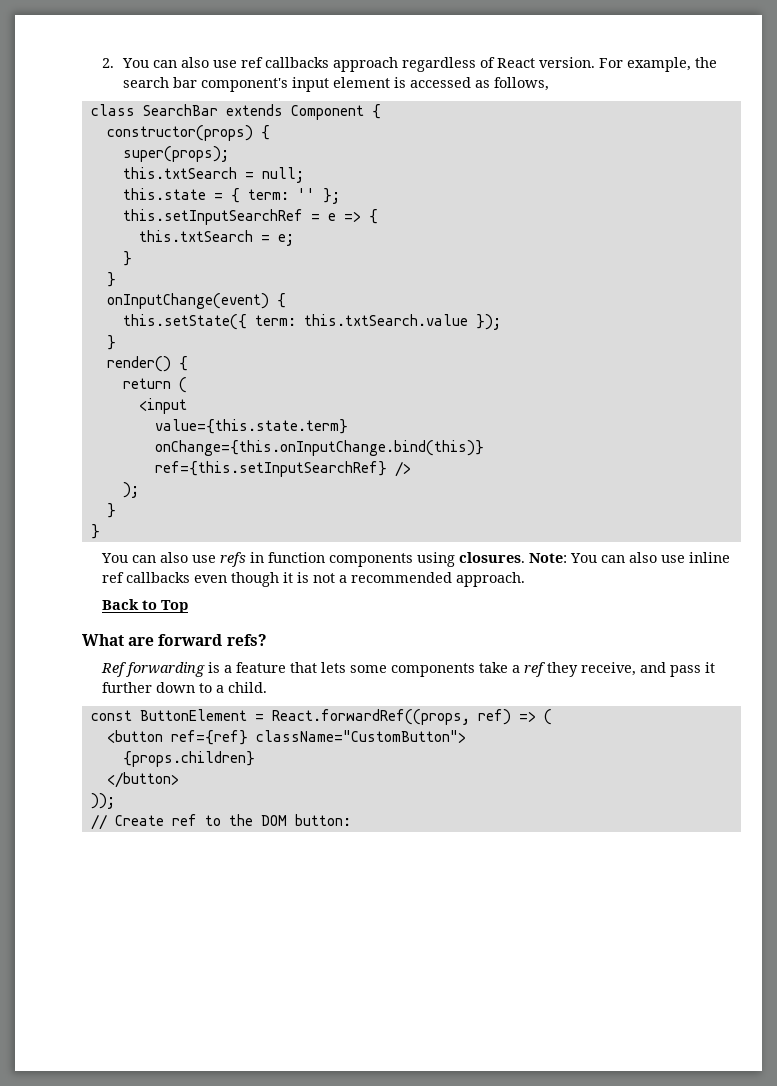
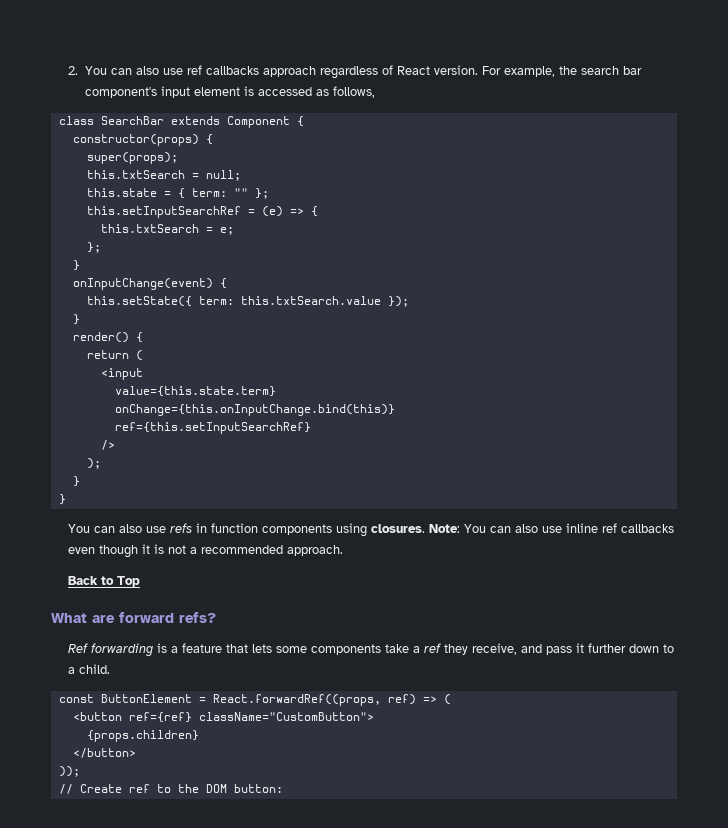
[296,188,315,200] '' -> [233,188,248,197] ""
[327,213,336,221] e -> [261,206,283,217] (e)
[122,251,132,266] } -> [86,242,101,253] };
(387, 469) none -> (311, 428) //

